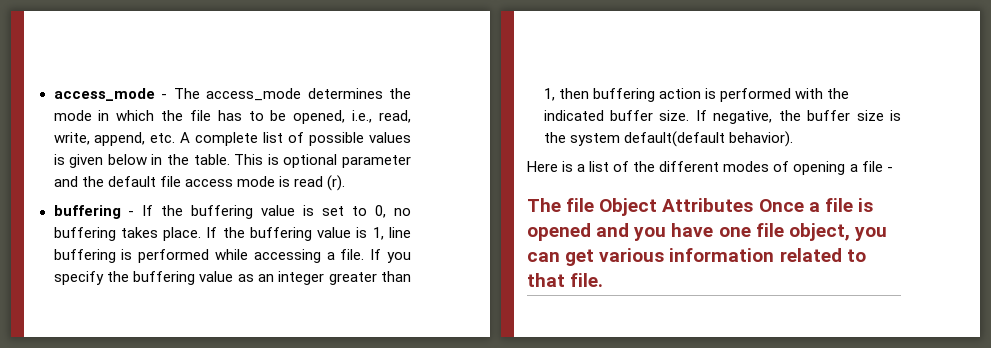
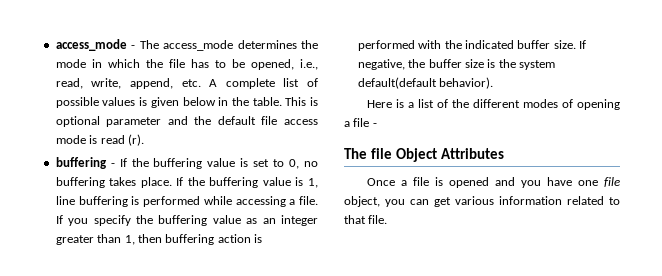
(754, 205) none -> (504, 153) //

